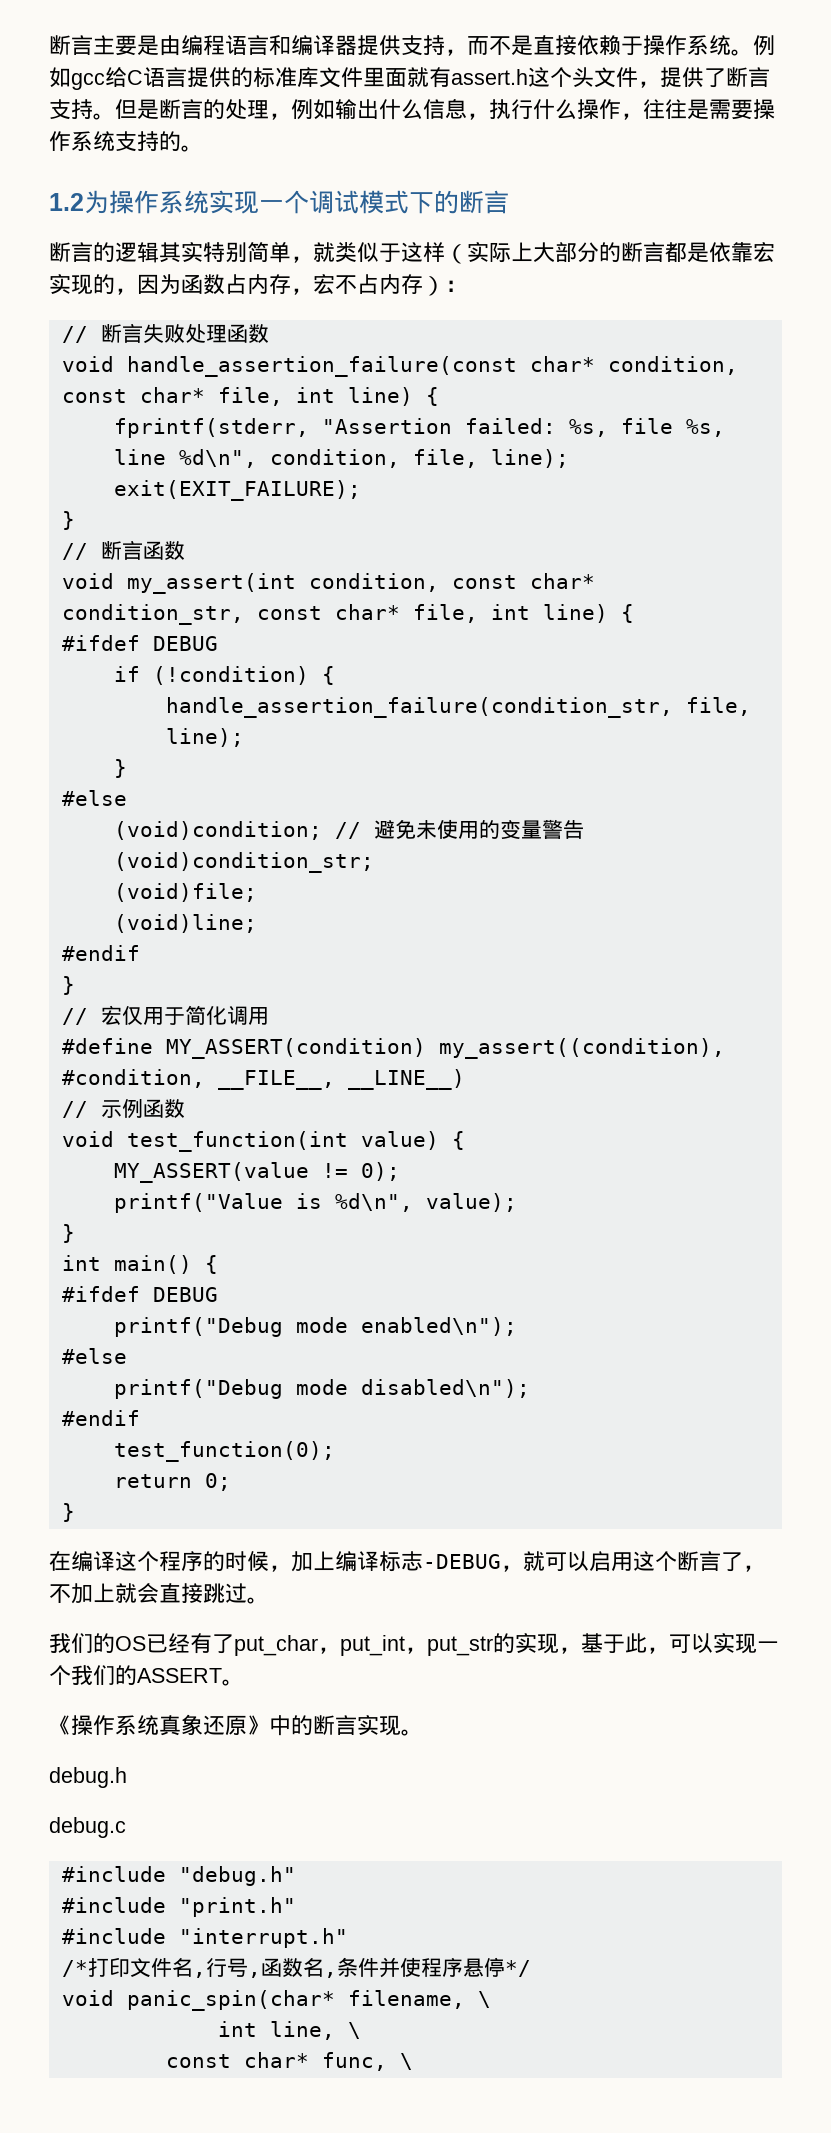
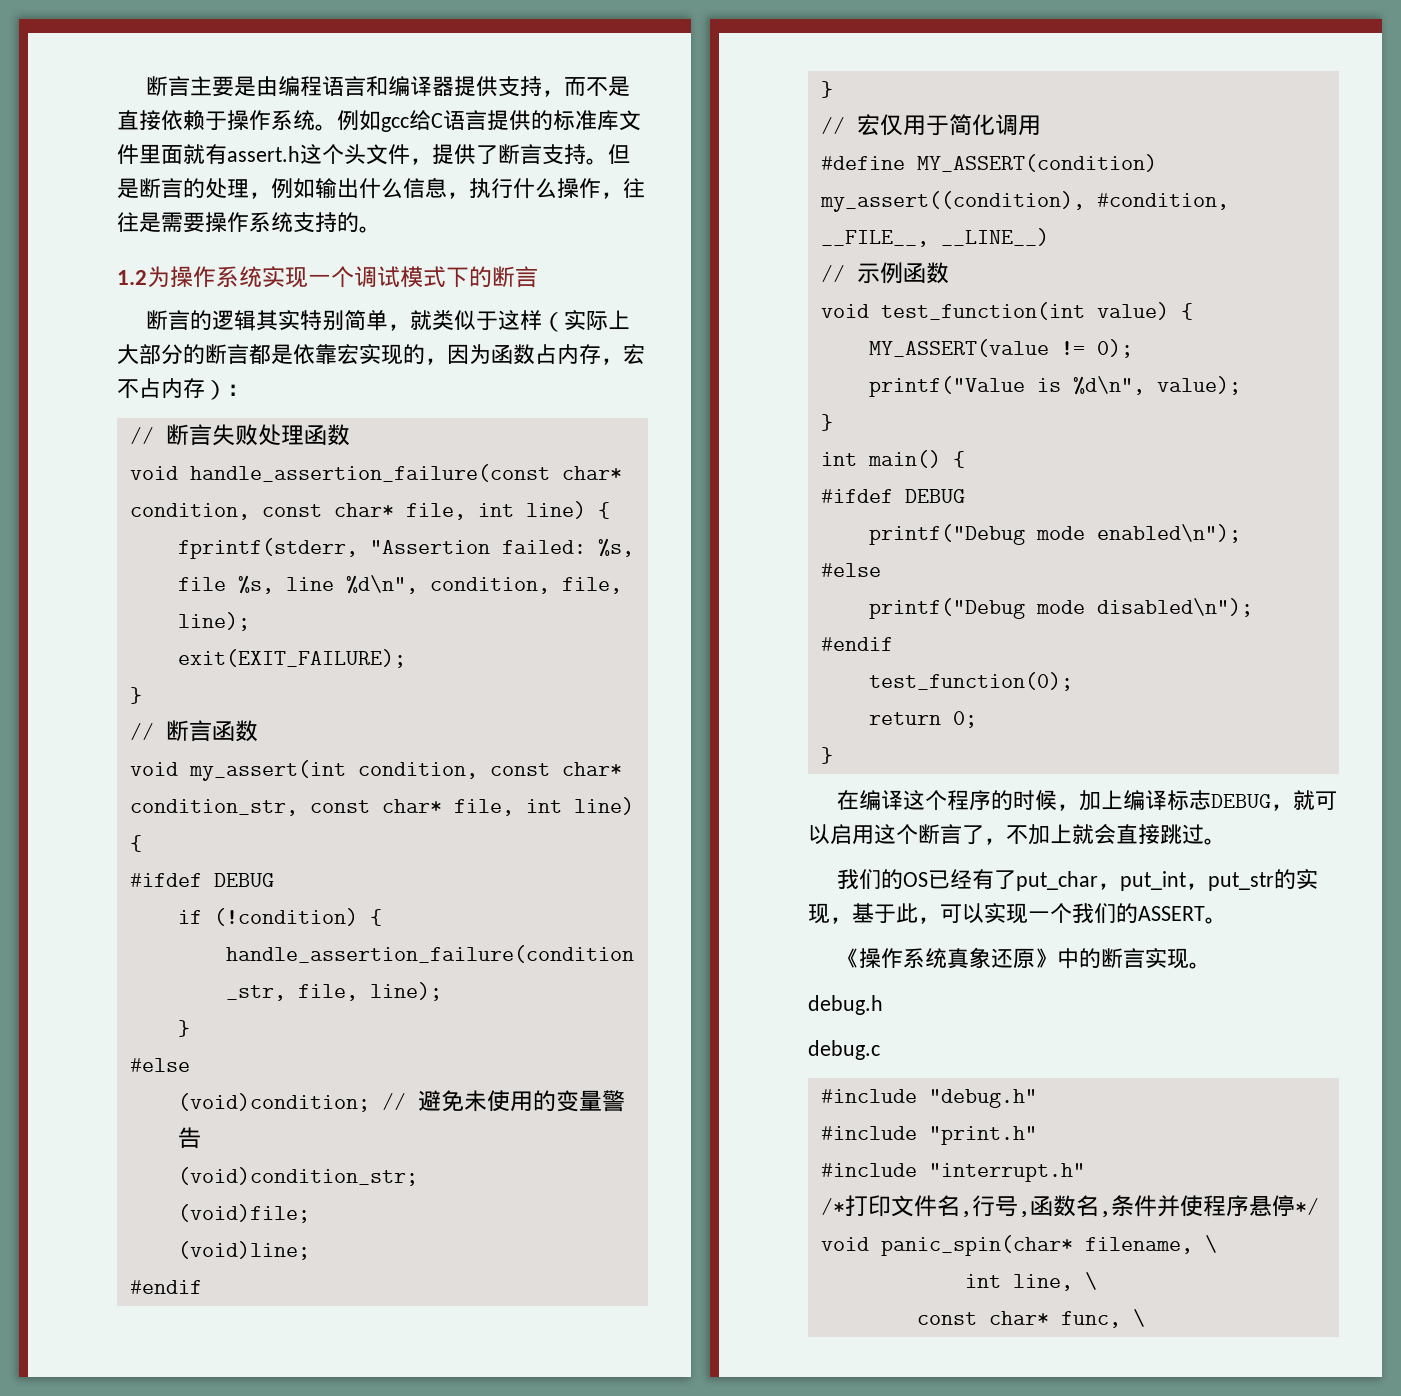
[423,1554,501,1569] -DEBUG -> [1211,794,1272,808] DEBUG

